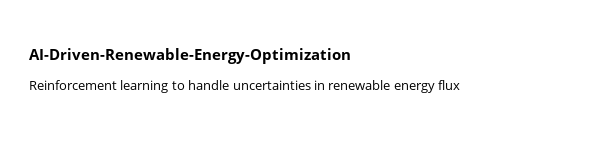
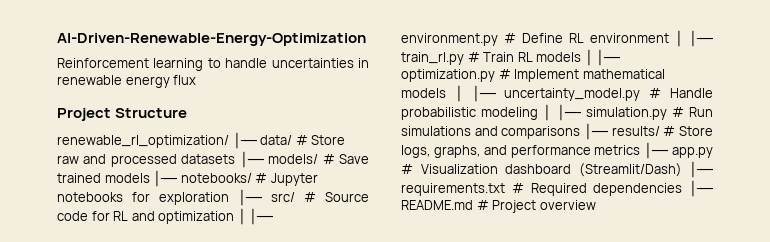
(460, 85) none -> [57,108,188,121] [57,132,346,149] [57,151,369,168] [57,170,318,187] [57,189,369,206] [57,208,274,225] [401,30,713,47] [401,49,621,66] [401,69,665,82] [401,85,713,102] [401,104,713,121] [401,123,713,140] [401,142,713,159] [401,161,713,178] [401,180,713,197] [401,200,596,213] // Project Structure // renewable_rl_optimization/ │── data/ # Store raw and processed datasets │── models/ # Save trained models │── notebooks/ # Jupyter notebooks for exploration │── src/ # Source code for RL and optimization │ │── environment.py # Define RL environment │ │── train_rl.py # Train RL models │ │── optimization.py # Implement mathematical models │ │── uncertainty_model.py # Handle probabilistic modeling │ │── simulation.py # Run simulations and comparisons │── results/ # Store logs, graphs, and performance metrics │── app.py # Visualization dashboard (Streamlit/Dash) │── requirements.txt # Required dependencies │── README.md # Project overview

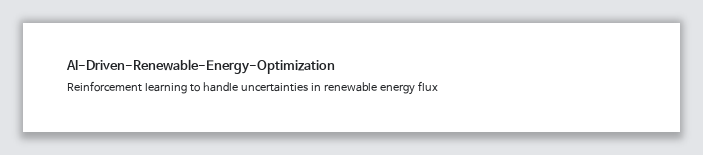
[57,108,188,121] [57,132,346,149] [57,151,369,168] [57,170,318,187] [57,189,369,206] [57,208,274,225] [401,30,713,47] [401,49,621,66] [401,69,665,82] [401,85,713,102] [401,104,713,121] [401,123,713,140] [401,142,713,159] [401,161,713,178] [401,180,713,197] [401,200,596,213] // Project Structure // renewable_rl_optimization/ │── data/ # Store raw and processed datasets │── models/ # Save trained models │── notebooks/ # Jupyter notebooks for exploration │── src/ # Source code for RL and optimization │ │── environment.py # Define RL environment │ │── train_rl.py # Train RL models │ │── optimization.py # Implement mathematical models │ │── uncertainty_model.py # Handle probabilistic modeling │ │── simulation.py # Run simulations and comparisons │── results/ # Store logs, graphs, and performance metrics │── app.py # Visualization dashboard (Streamlit/Dash) │── requirements.txt # Required dependencies │── README.md # Project overview -> (438, 86) none

